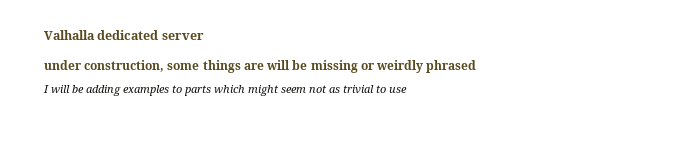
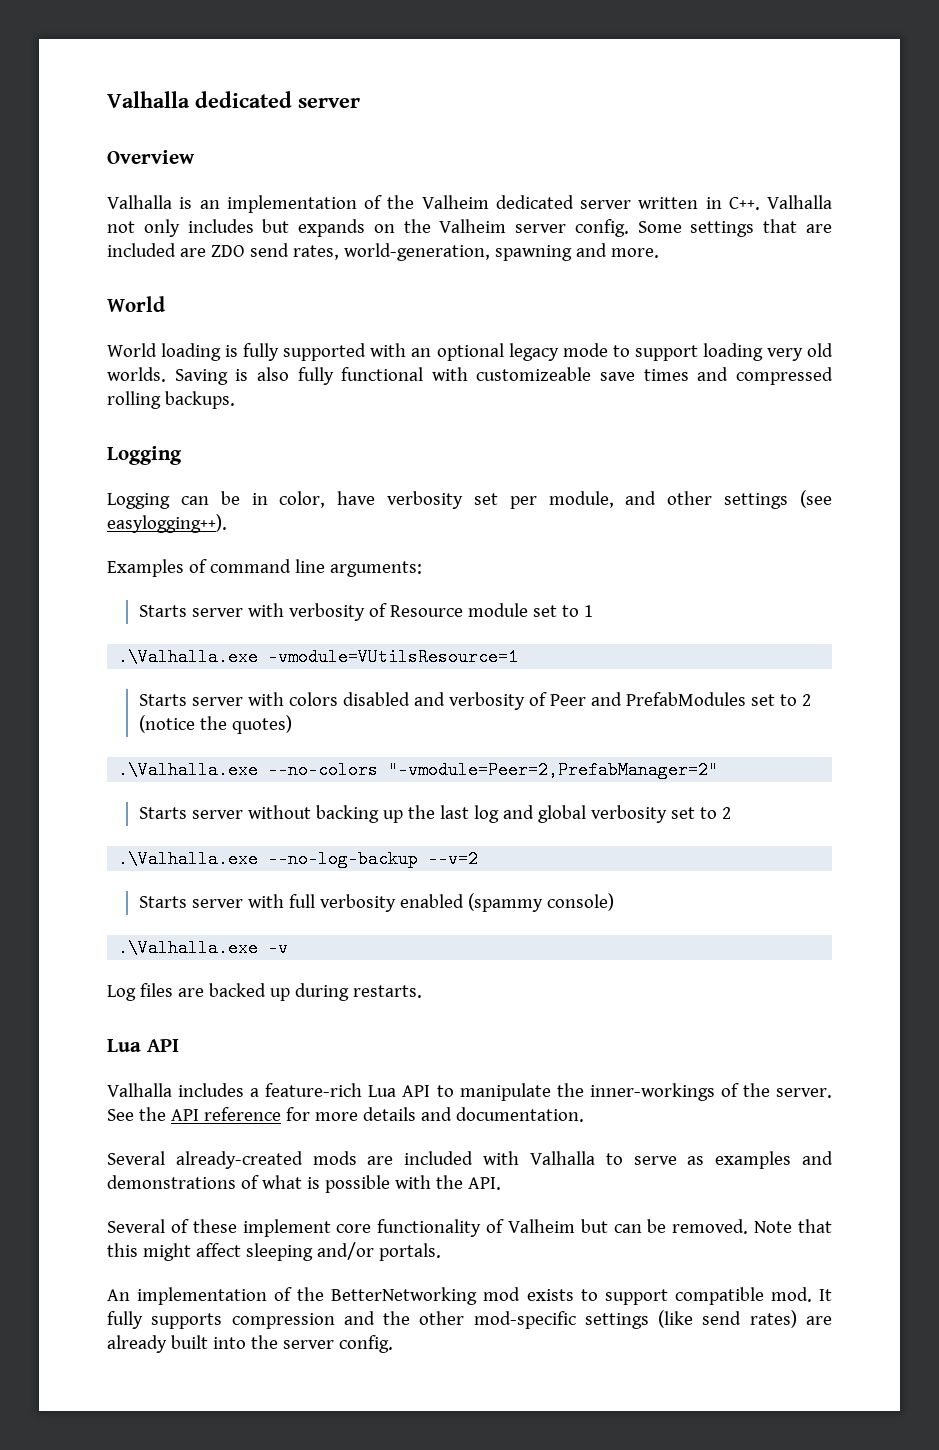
[44,60,477,73] [43,85,407,96] under construction, some things are will be missing or weirdly phrased // I will be adding examples to parts which might seem not as trivial to use -> [107,150,195,164] [107,195,832,213] [107,219,832,237] [107,243,659,261] [107,296,165,312] [107,343,833,361] [107,367,833,385] [107,391,235,409] [107,446,182,465] [107,490,832,509] [107,514,227,533] [107,559,422,577] [138,603,593,621] [118,648,519,666] [138,692,811,710] [138,715,292,734] [118,761,719,779] [138,805,731,823] [118,850,479,868] [138,893,614,912] [118,939,289,957] [107,983,422,1001] [107,1039,179,1052] [107,1083,832,1101] [107,1107,584,1122] [107,1151,833,1169] [107,1175,501,1193] [107,1219,832,1237] [107,1242,441,1261] [107,1287,832,1305] [107,1310,832,1329] [107,1335,393,1353] Overview // Valhalla is an implementation of the Valheim dedicated server written in C++. Valhalla not only includes but expands on the Valheim server config. Some settings that are included are ZDO send rates, world-generation, spawning and more. // World // World loading is fully supported with an optional legacy mode to support loading very old worlds. Saving is also fully functional with customizeable save times and compressed rolling backups. // Logging // Logging can be in color, have verbosity set per module, and other settings (see easylogging++). // Examples of command line arguments: // Starts server with verbosity of Resource module set to 1 // .\Valhalla.exe -vmodule=VUtilsResource=1 // Starts server with colors disabled and verbosity of Peer and PrefabModules set to 2 (notice the quotes) // .\Valhalla.exe --no-colors "-vmodule=Peer=2,PrefabManager=2" // Starts server without backing up the last log and global verbosity set to 2 // .\Valhalla.exe --no-log-backup --v=2 // Starts server with full verbosity enabled (spammy console) // .\Valhalla.exe -v // Log files are backed up during restarts. // Lua API // Valhalla includes a feature-rich Lua API to manipulate the inner-workings of the server. See the API reference for more details and documentation. // Several already-created mods are included with Valhalla to serve as examples and demonstrations of what is possible with the API. // Several of these implement core functionality of Valheim but can be removed. Note that this might affect sleeping and/or portals. // An implementation of the BetterNetworking mod exists to support compatible mod. It fully supports compression and the other mod-specific settings (like send rates) are already built into the server config.

